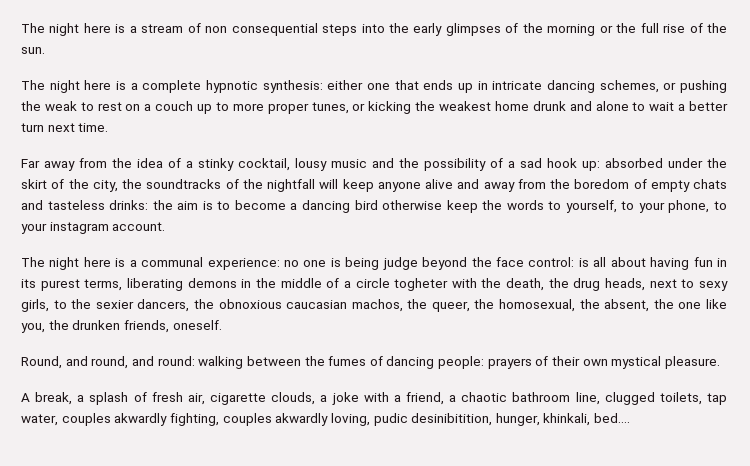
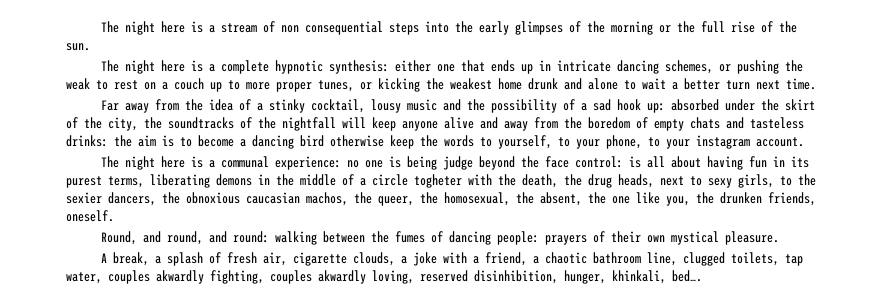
[373,413,493,426] pudic desinibitition, -> [420,270,558,284] reserved disinhibition,

